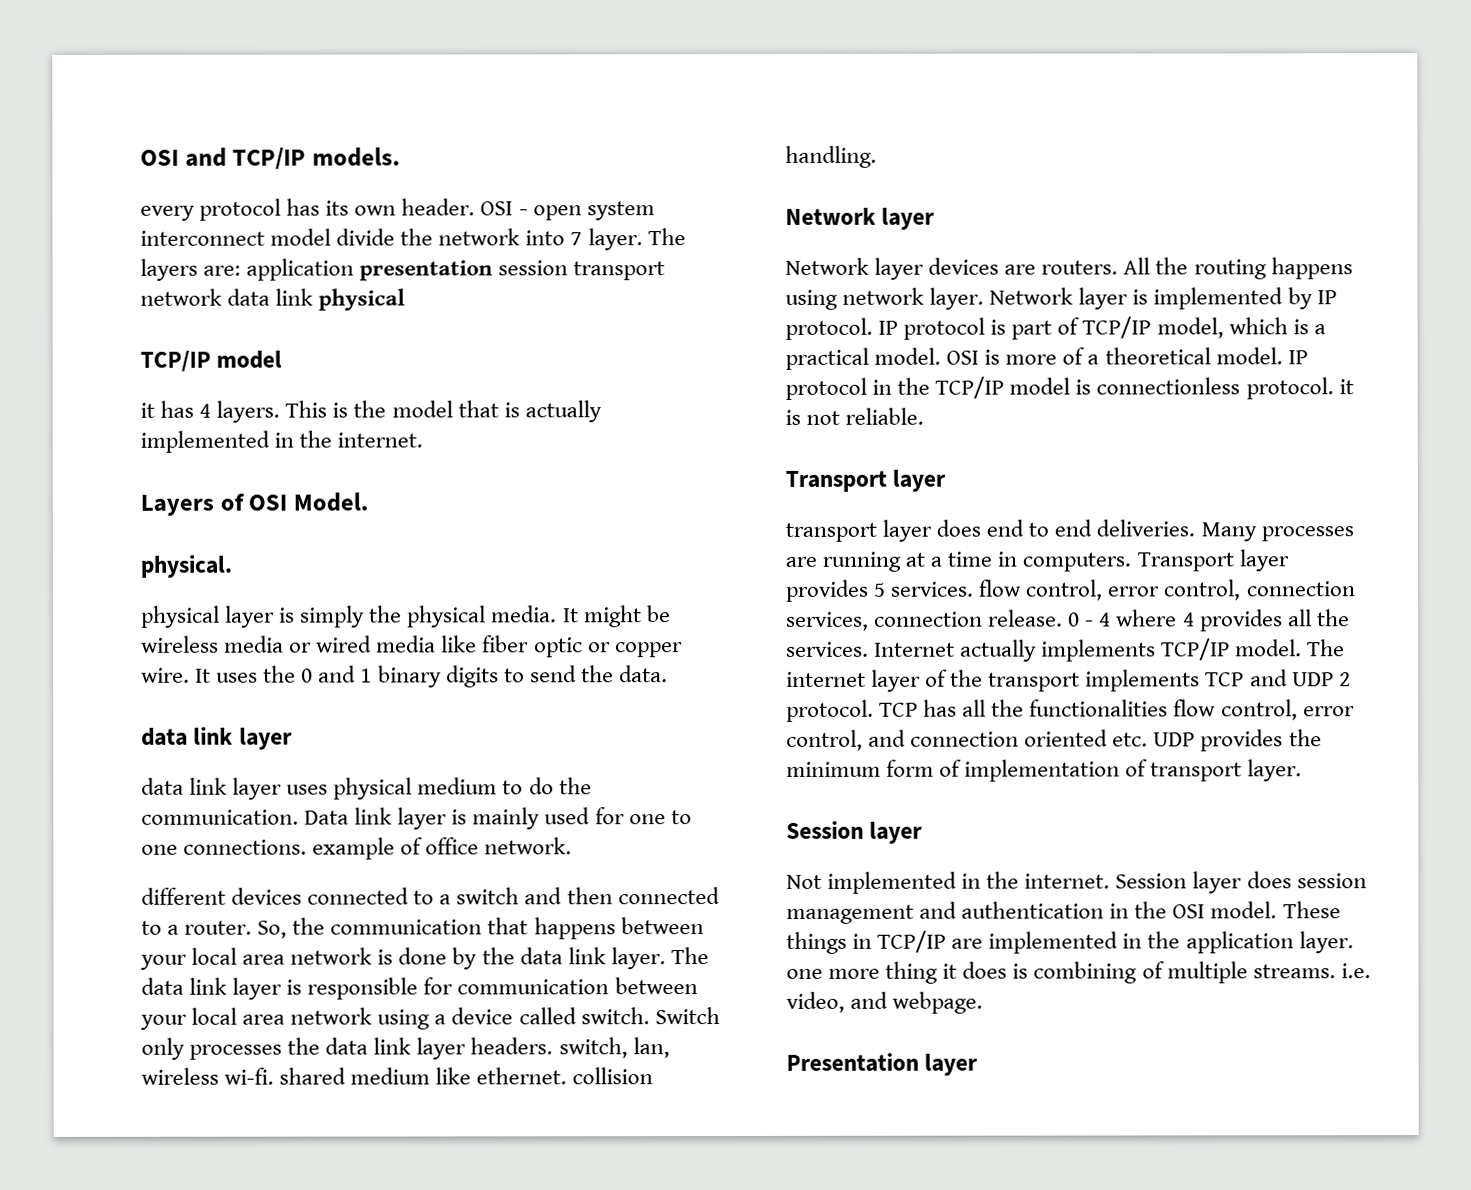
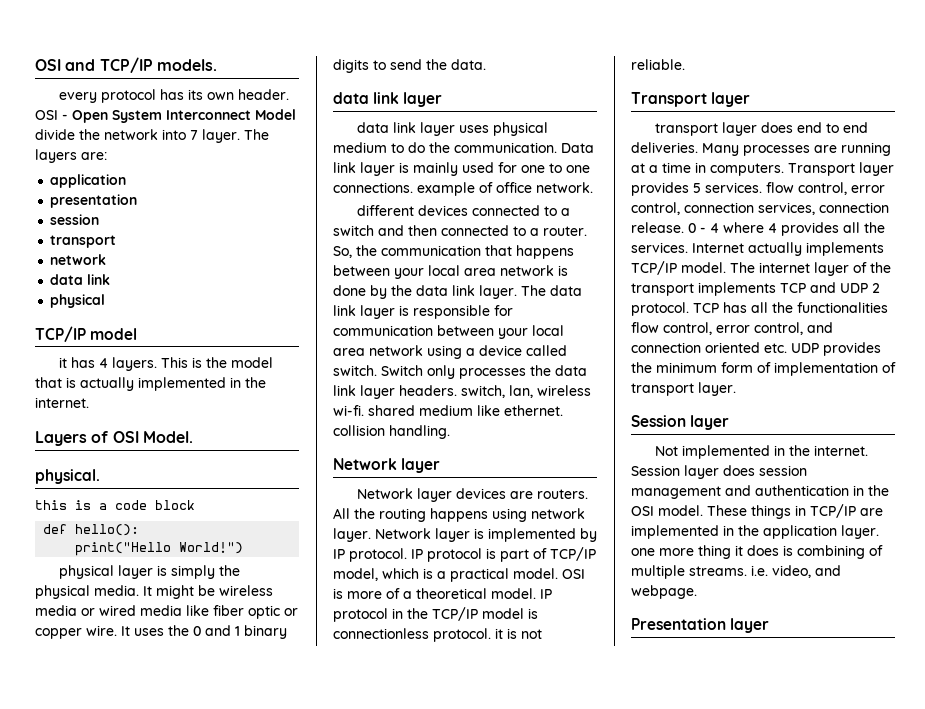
[532,201,655,221] [140,228,332,246] open system interconnect model -> [72,109,296,123] Open System Interconnect Model
[246,258,355,281] application -> [50,174,127,188] // application //
[498,260,666,281] [140,288,314,306] session transport network data link -> [50,214,100,225] [50,235,117,248] [50,254,107,265] [50,274,111,285] // session // transport // network // data link //
(232, 566) none -> [35,500,195,510] [43,524,140,536] [75,542,244,556] // this is a code block // def hello(): // print("Hello World!")

